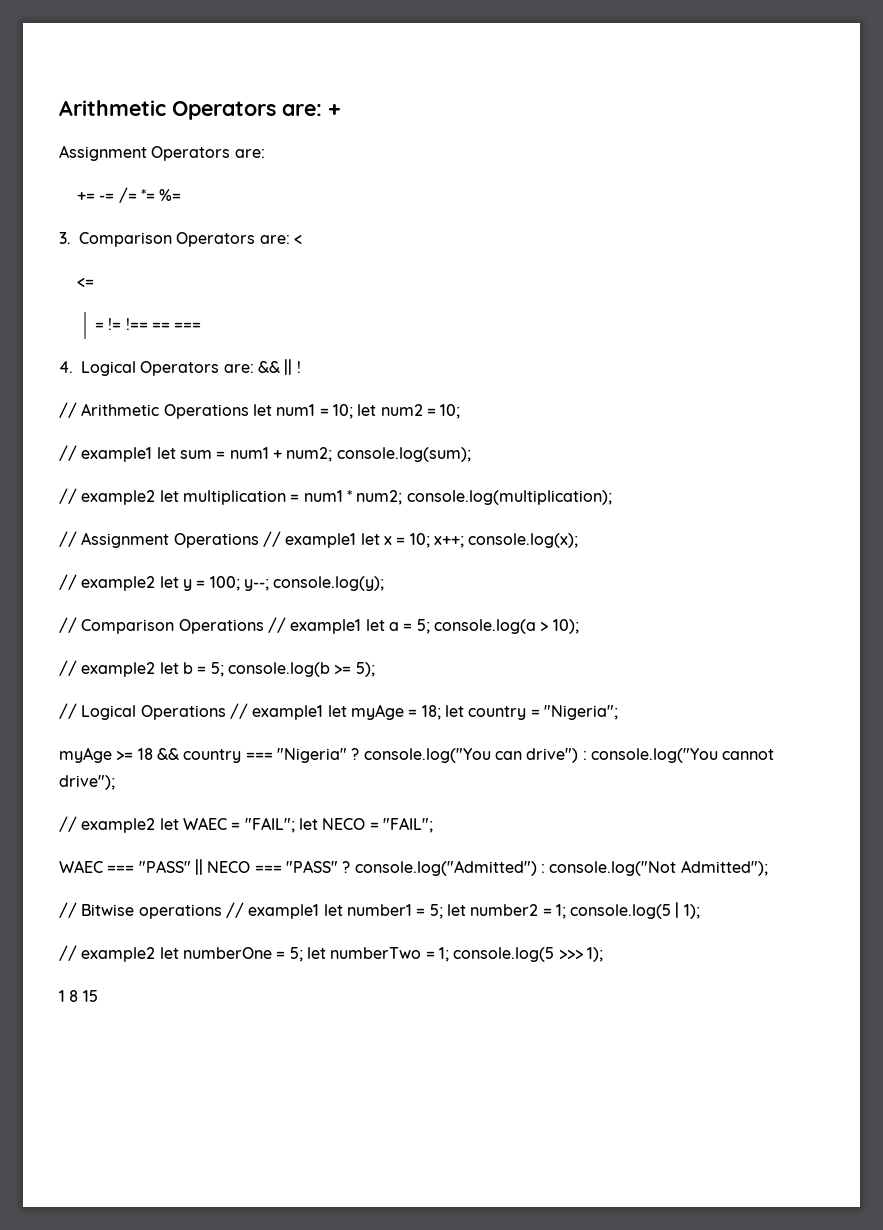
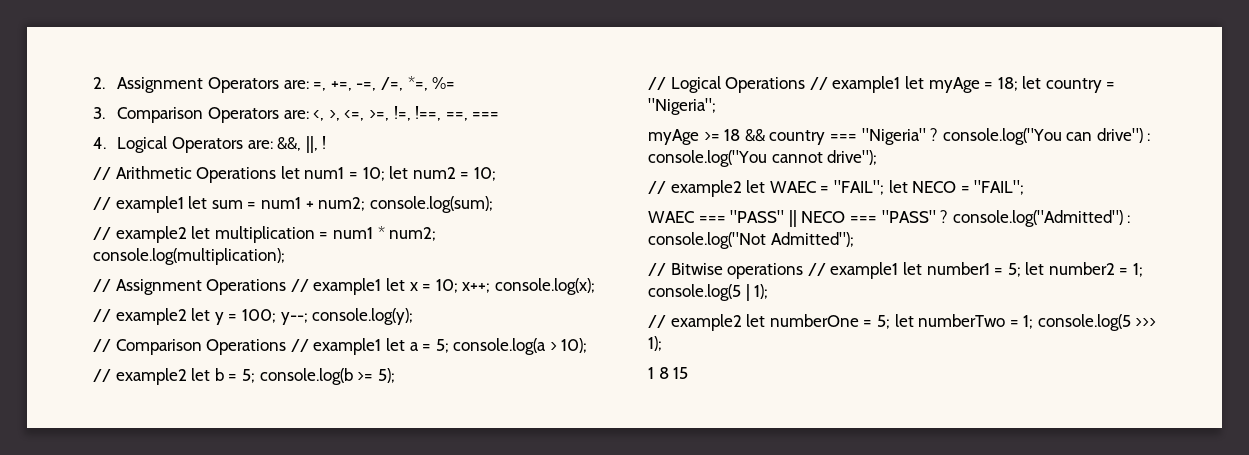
[59,100,341,120] Arithmetic Operators are: + // -> [93,77,105,89] 2.
[77,187,156,203] // += -= /= *= -> [313,76,428,91] =, +=, -=, /=, *=,
[293,235,302,244] [77,278,95,287] [95,318,171,330] < // <= // = != !== == -> [313,106,468,121] <, >, <=, >=, !=, !==, ==,
[257,359,293,375] && || -> [277,136,318,153] &&, ||,

